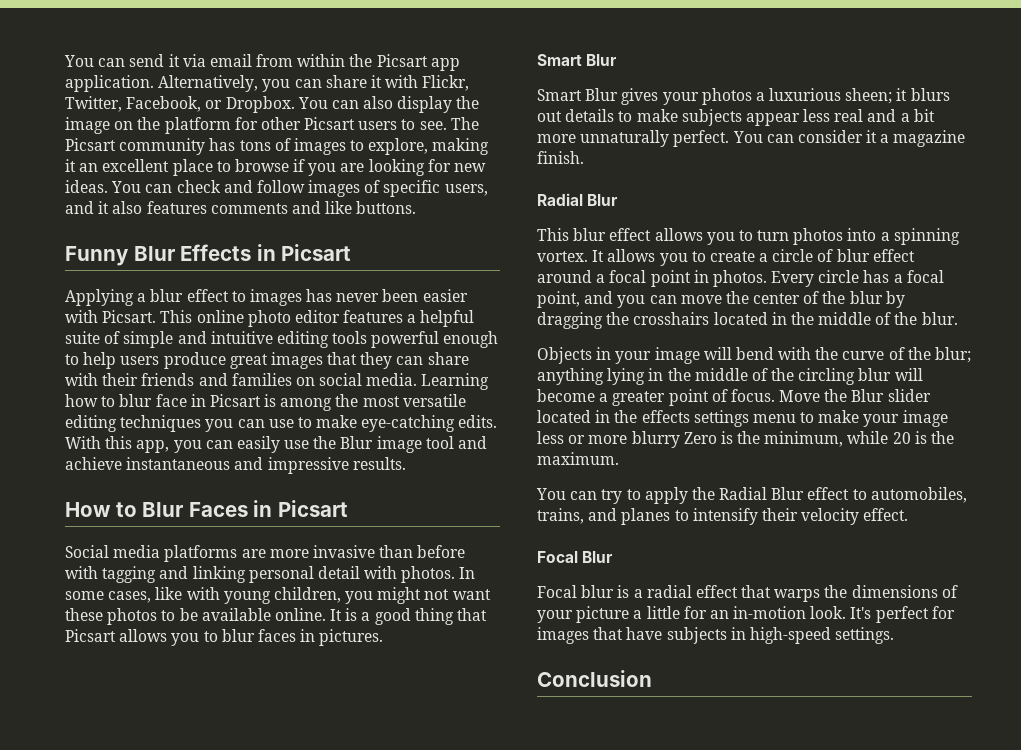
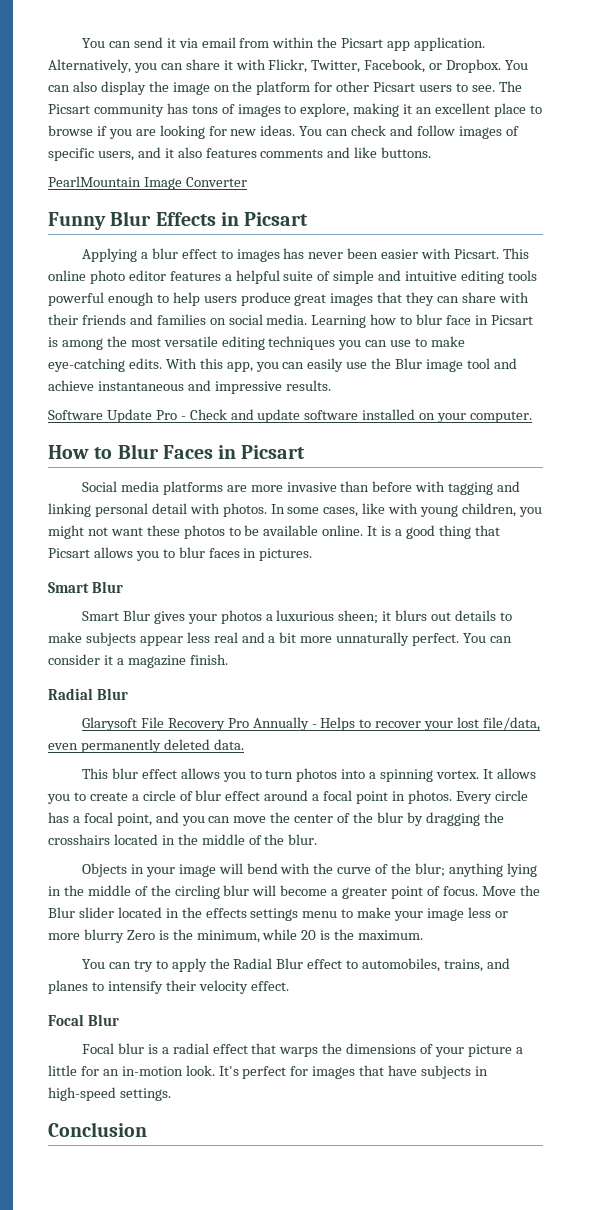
(417, 207) none -> [48,176,247,190] // PearlMountain Image Converter
(406, 463) none -> [48,409,533,423] // Software Update Pro - Check and update software installed on your computer.
(619, 200) none -> [81,717,541,731] [48,739,244,753] // Glarysoft File Recovery Pro Annually - Helps to recover your lost file/data, even permanently deleted data.

